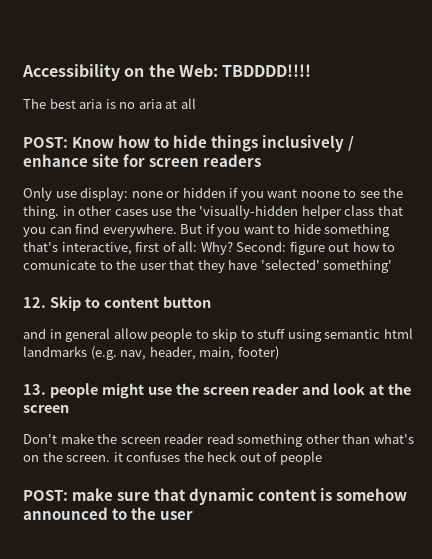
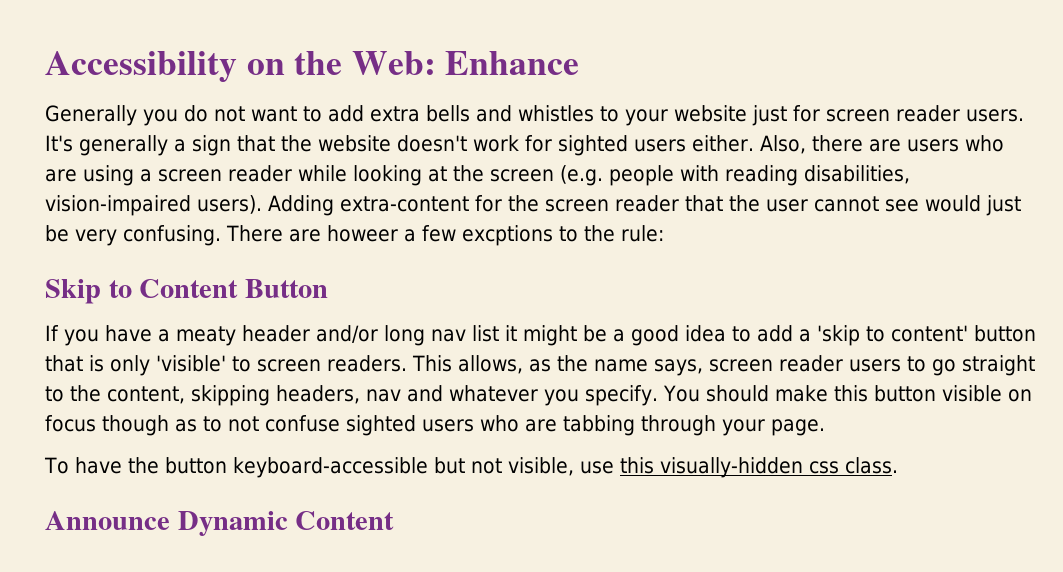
[222,64,312,77] [23,98,196,109] [23,135,355,152] [23,154,262,167] [23,187,404,201] [23,205,403,219] [23,223,391,237] [23,241,396,255] [23,259,393,273] [23,296,211,311] [23,328,413,342] [23,346,279,360] [23,383,412,399] [23,405,69,413] [23,433,414,447] [23,451,322,465] [23,488,408,505] [23,507,194,520] TBDDDD!!!! // The best aria is no aria at all // POST: Know how to hide things inclusively / enhance site for screen readers // Only use display: none or hidden if you want noone to see the thing. in other cases use the 'visually-hidden helper class that you can find everywhere. But if you want to hide something that's interactive, first of all: Why? Second: figure out how to comunicate to the user that they have 'selected' something' // 12. Skip to content button // and in general allow people to skip to stuff using semantic html landmarks (e.g. nav, header, main, footer) // 13. people might use the screen reader and look at the screen // Don't make the screen reader read something other than what's on the screen. it confuses the heck out of people // POST: make sure that dynamic content is somehow announced to the user -> [445,51,580,75] [45,105,1024,126] [45,135,1004,156] [45,165,910,186] [45,195,1021,216] [45,225,664,246] [45,279,329,304] [45,325,1036,346] [45,355,1035,376] [45,385,1032,406] [45,415,825,436] [44,457,898,478] [45,511,395,536] Enhance // Generally you do not want to add extra bells and whistles to your website just for screen reader users. It's generally a sign that the website doesn't work for sighted users either. Also, there are users who are using a screen reader while looking at the screen (e.g. people with reading disabilities, vision-impaired users). Adding extra-content for the screen reader that the user cannot see would just be very confusing. There are howeer a few excptions to the rule: // Skip to Content Button // If you have a meaty header and/or long nav list it might be a good idea to add a 'skip to content' button that is only 'visible' to screen readers. This allows, as the name says, screen reader users to go straight to the content, skipping headers, nav and whatever you specify. You should make this button visible on focus though as to not confuse sighted users who are tabbing through your page. // To have the button keyboard-accessible but not visible, use this visually-hidden css class. // Announce Dynamic Content

